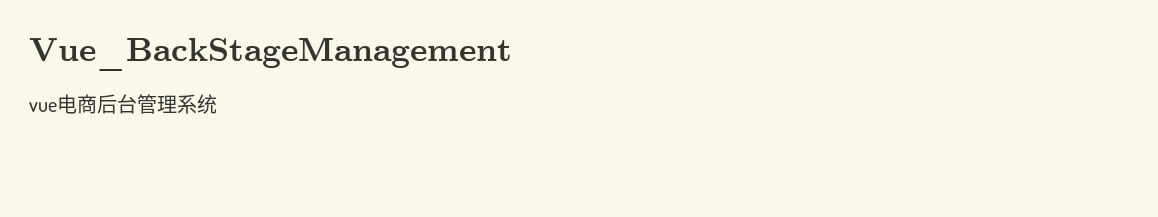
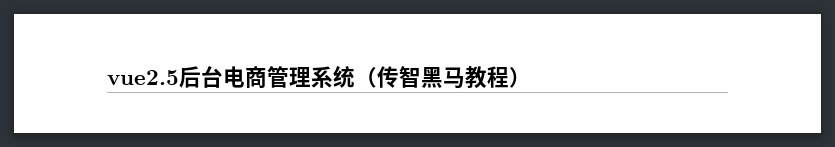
[29,37,512,71] [29,94,217,114] Vue_BackStageManagement // vue电商后台管理系统 -> [107,65,531,89] vue2.5后台电商管理系统（传智黑马教程）

